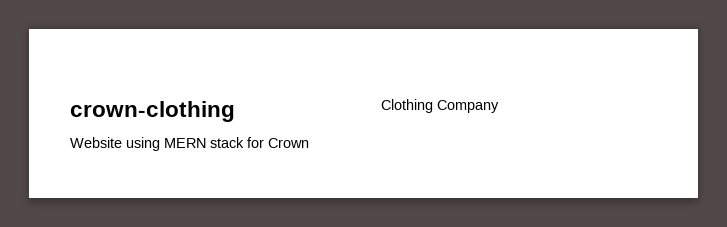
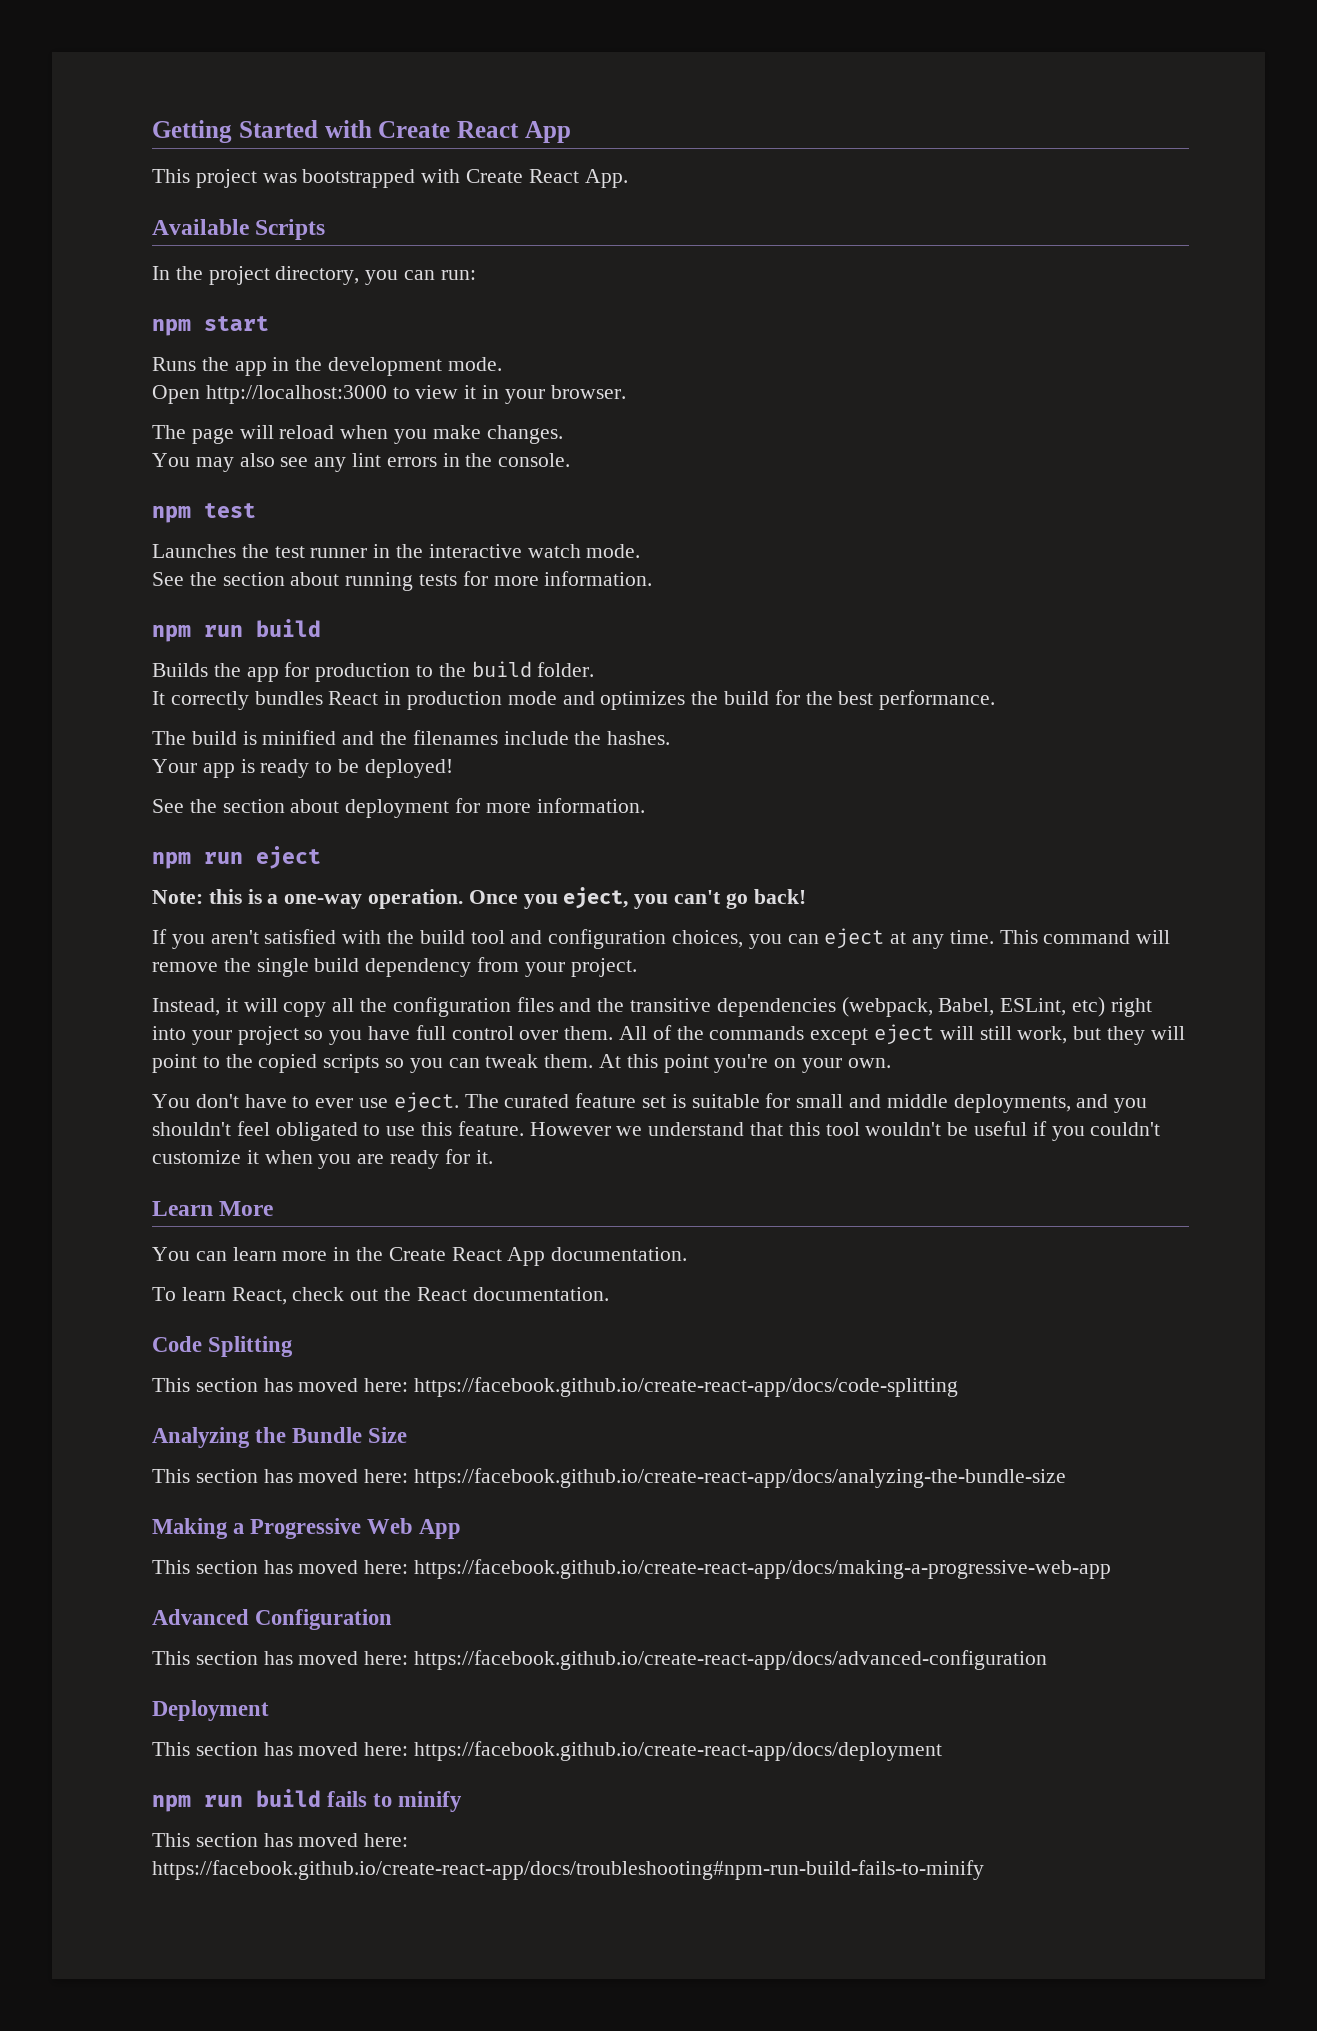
[70,101,235,122] [70,137,309,151] [381,99,499,113] crown-clothing // Website using MERN stack for Crown Clothing Company -> [152,120,571,143] [152,169,628,188] [152,219,326,240] [152,266,476,285] [152,316,269,336] [152,357,502,376] [152,385,626,404] [152,425,563,444] [152,453,571,472] [152,503,256,523] [152,544,641,558] [152,571,653,591] [152,619,321,642] [152,661,595,682] [152,690,996,710] [152,730,671,745] [152,759,453,778] [152,798,645,818] [152,846,321,869] [152,887,806,909] [152,928,1171,949] [152,957,637,977] [152,997,1152,1017] [152,1024,1185,1045] [152,1054,891,1073] [152,1092,1148,1113] [152,1121,1161,1141] [152,1149,493,1169] [152,1201,274,1216] [152,1247,688,1266] [152,1287,609,1305] [152,1336,294,1357] [152,1377,959,1397] [152,1427,408,1448] [152,1468,1067,1488] [152,1518,462,1539] [152,1559,1112,1579] [152,1609,393,1630] [152,1650,1048,1670] [152,1700,269,1721] [152,1741,943,1761] [152,1789,463,1812] [152,1833,409,1847] [152,1860,984,1880] Getting Started with Create React App // This project was bootstrapped with Create React App. // Available Scripts // In the project directory, you can run: // npm start // Runs the app in the development mode. // Open http://localhost:3000 to view it in your browser. // The page will reload when you make changes. // You may also see any lint errors in the console. // npm test // Launches the test runner in the interactive watch mode. // See the section about running tests for more information. // npm run build // Builds the app for production to the build folder. // It correctly bundles React in production mode and optimizes the build for the best performance. // The build is minified and the filenames include the hashes. // Your app is ready to be deployed! // See the section about deployment for more information. // npm run eject // Note: this is a one-way operation. Once you eject, you can't go back! // If you aren't satisfied with the build tool and configuration choices, you can eject at any time. This command will remove the single build dependency from your project. // Instead, it will copy all the configuration files and the transitive dependencies (webpack, Babel, ESLint, etc) right into your project so you have full control over them. All of the commands except eject will still work, but they will point to the copied scripts so you can tweak them. At this point you're on your own. // You don't have to ever use eject. The curated feature set is suitable for small and middle deployments, and you shouldn't feel obligated to use this feature. However we understand that this tool wouldn't be useful if you couldn't customize it when you are ready for it. // Learn More // You can learn more in the Create React App documentation. // To learn React, check out the React documentation. // Code Splitting // This section has moved here: https://facebook.github.io/create-react-app/docs/code-splitting // Analyzing the Bundle Size // This section has moved here: https://facebook.github.io/create-react-app/docs/analyzing-the-bundle-size // Making a Progressive Web App // This section has moved here: https://facebook.github.io/create-react-app/docs/making-a-progressive-web-app // Advanced Configuration // This section has moved here: https://facebook.github.io/create-react-app/docs/advanced-configuration // Deployment // This section has moved here: https://facebook.github.io/create-react-app/docs/deployment // npm run build fails to minify // This section has moved here: https://facebook.github.io/create-react-app/docs/troubleshooting#npm-run-build-fails-to-minify

